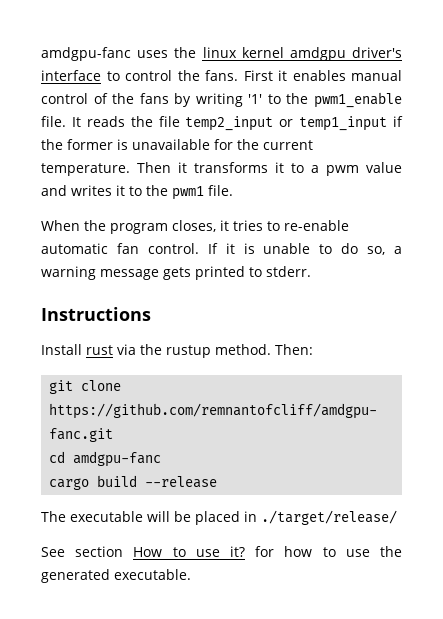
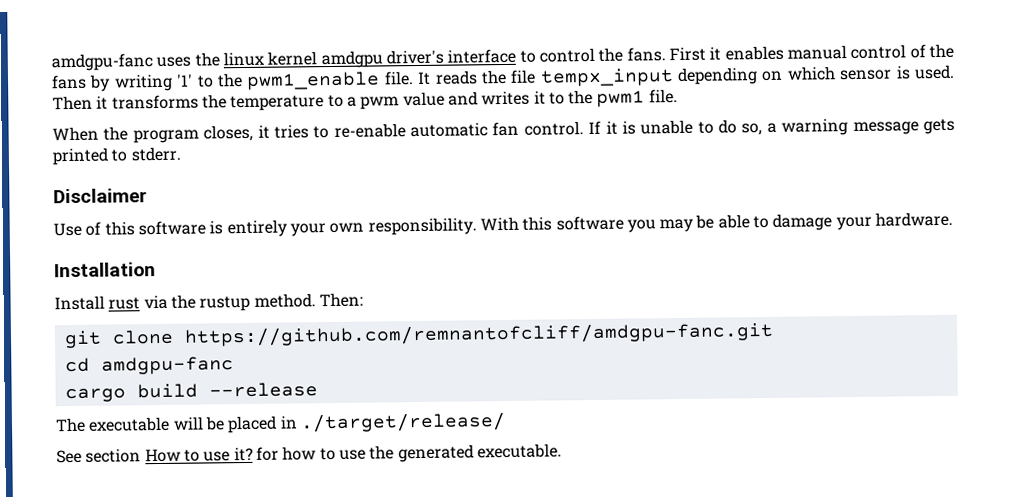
[185,116,403,131] [41,139,313,150] [41,163,130,176] temp2_input or temp1_input if the former is unavailable for the current temperature. -> [539,64,956,87] tempx_input depending on which sensor is used.
[275,162,284,173] it -> [201,94,325,112] the temperature
[41,307,151,321] Instructions -> [53,188,147,204] [53,211,954,238] [54,262,156,278] Disclaimer // Use of this software is entirely your own responsibility. With this software you may be able to damage your hardware. // Installation

